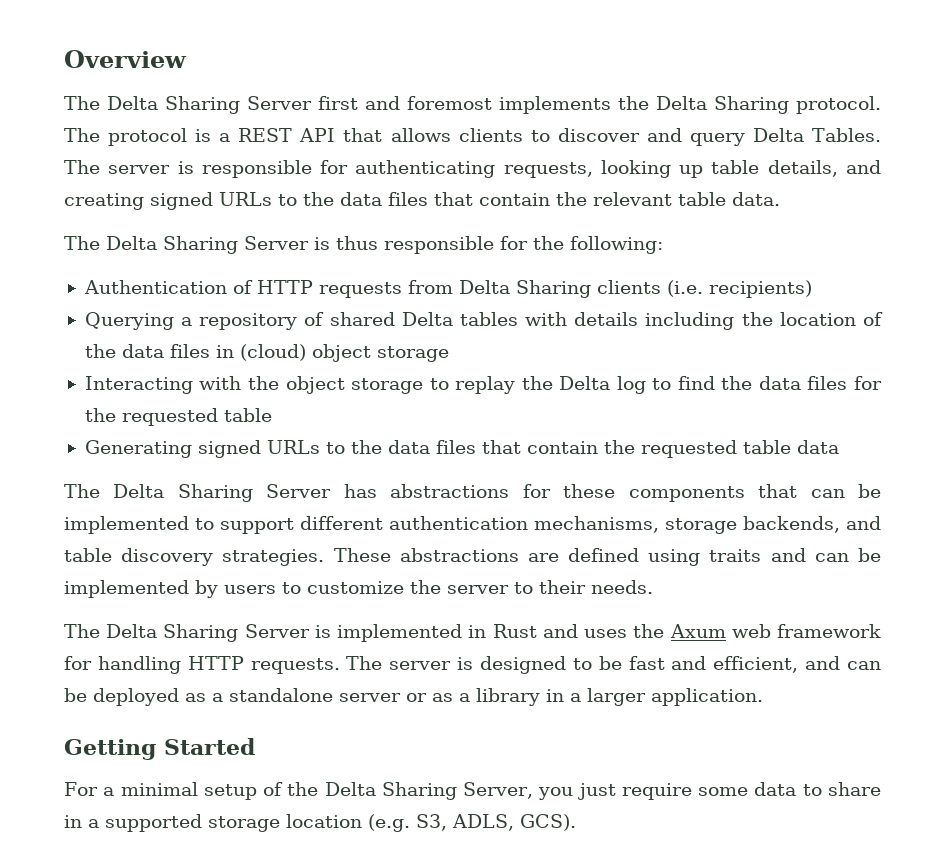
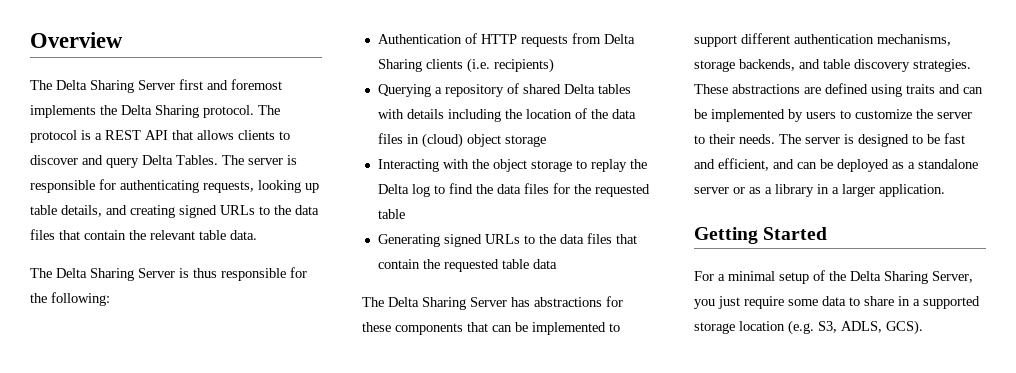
[64,624,882,642] [64,656,340,674] // The Delta Sharing Server is implemented in Rust and uses the Axum web framework for handling HTTP requests. -> (775, 139) none

